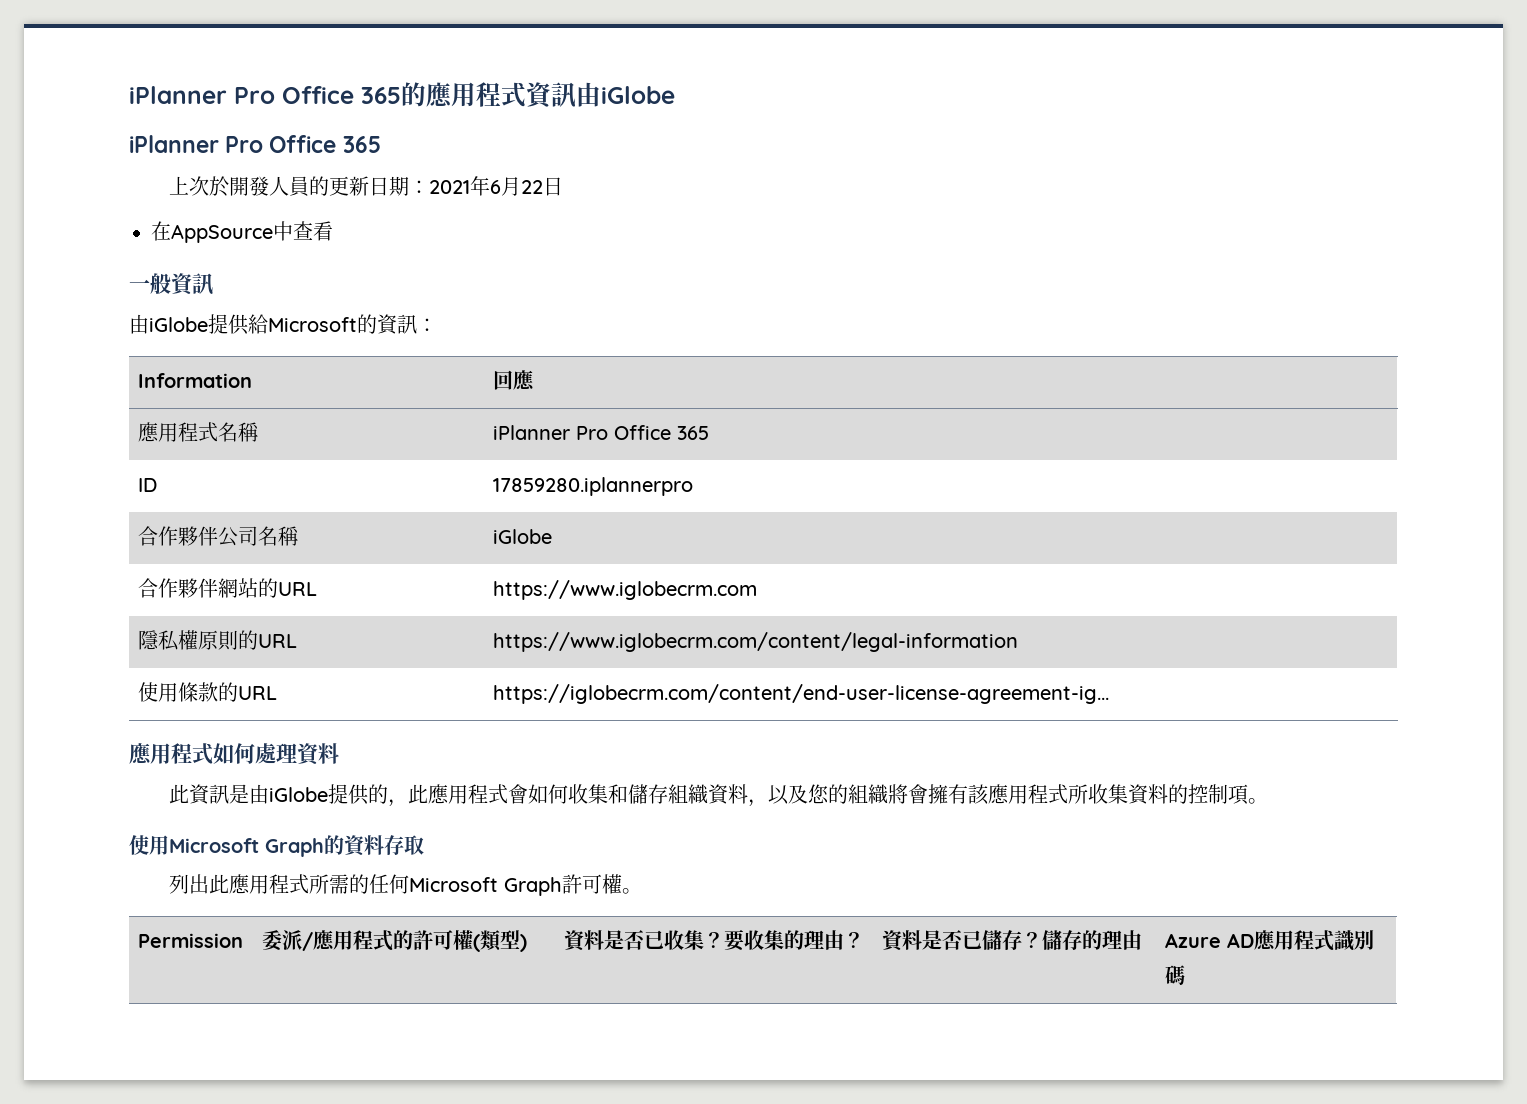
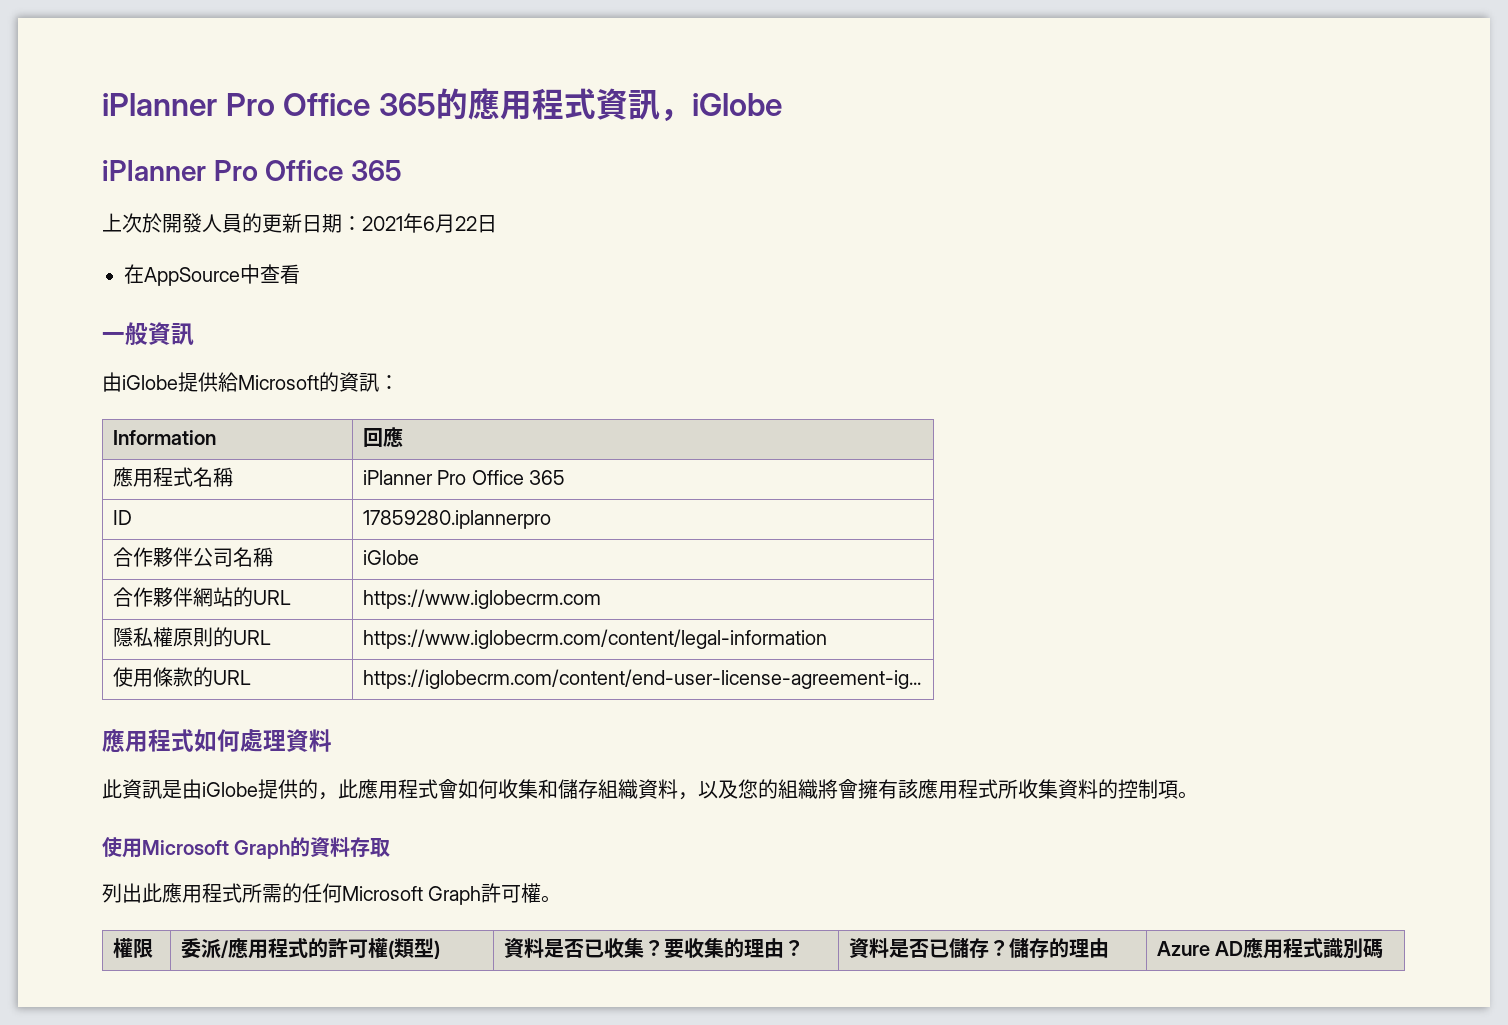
[576,82,601,107] 由 -> [659,109,692,122] ，
[138,933,244,948] Permission -> [113,938,154,958] 權限

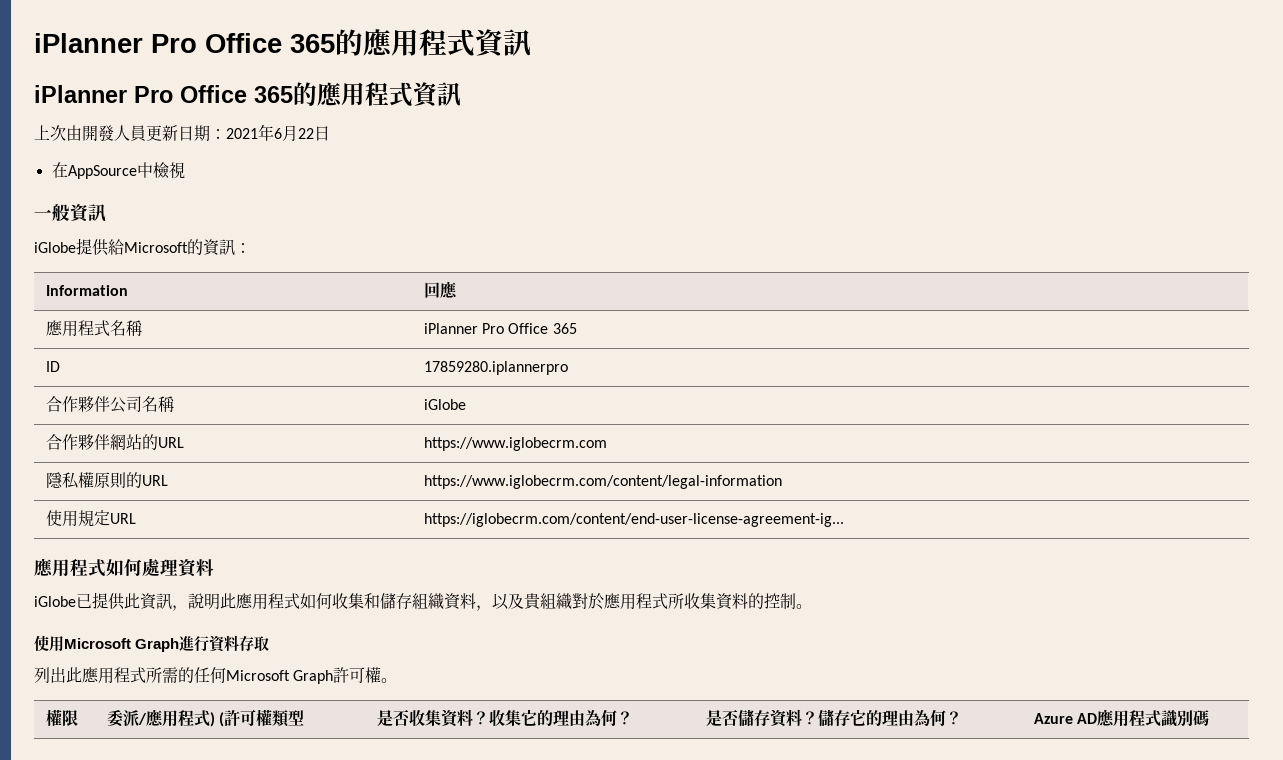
[102,88,782,122] [102,160,402,181] iPlanner Pro Office 365的應用程式資訊，iGlobe // iPlanner Pro Office 365 -> [34,29,531,58] [34,82,461,108] iPlanner Pro Office 365的應用程式資訊 // iPlanner Pro Office 365的應用程式資訊
[142,213,162,233] 於 -> [66,125,82,141] 由
[242,213,262,233] 的 -> (146, 133) none
[260,264,300,284] 查看 -> [152,162,185,179] 檢視
[102,372,122,392] 由 -> (106, 213) none
[153,667,214,687] 條款的 -> [77,510,110,527] 規定
[102,779,458,800] 此資訊是由iGlobe提供的，此應用程式會 -> [34,592,300,611] iGlobe已提供此資訊，說明此應用程式
[738,779,918,799] 您的組織將會擁有該 -> [524,593,604,610] 貴組織對於
[1158,780,1178,799] 項 -> (796, 601) none
[290,837,311,857] 的 -> [179,635,210,652] 進行
[308,938,441,959] [504,938,805,959] [849,938,1110,958] 的許可權(類型) | 資料是否已收集？要收集的理由？ | 資料是否已儲存？儲存的理由 -> [209,709,304,727] [376,709,633,727] [705,709,962,727] ) (許可權類型 | 是否收集資料？收集它的理由為何？ | 是否儲存資料？儲存它的理由為何？

